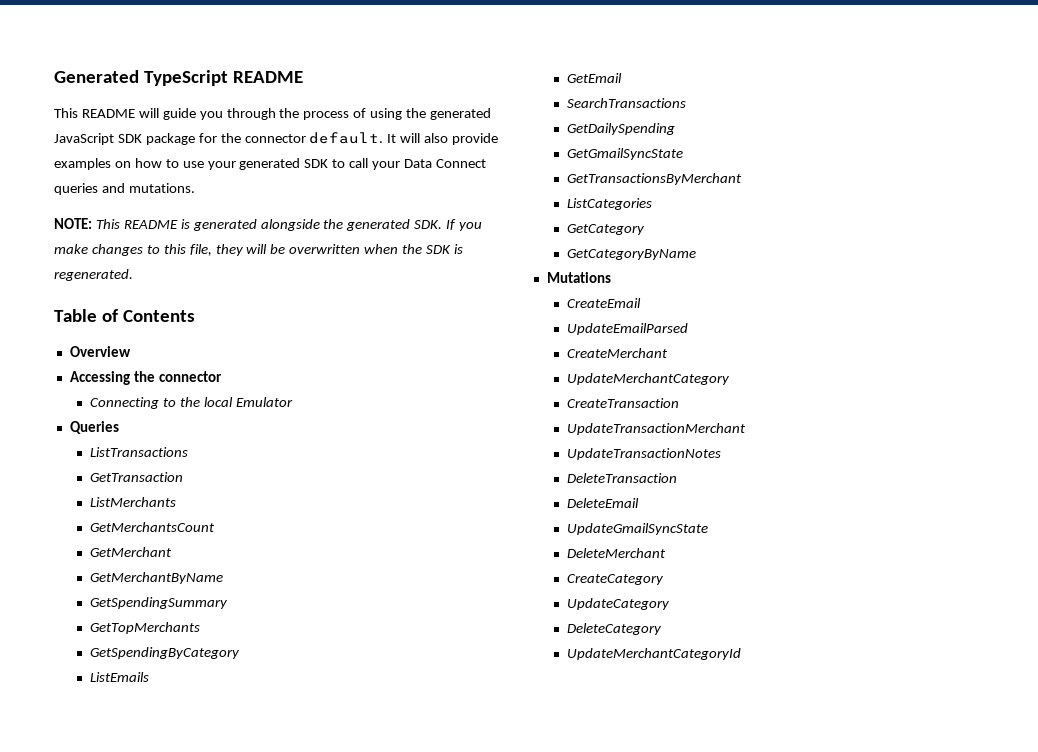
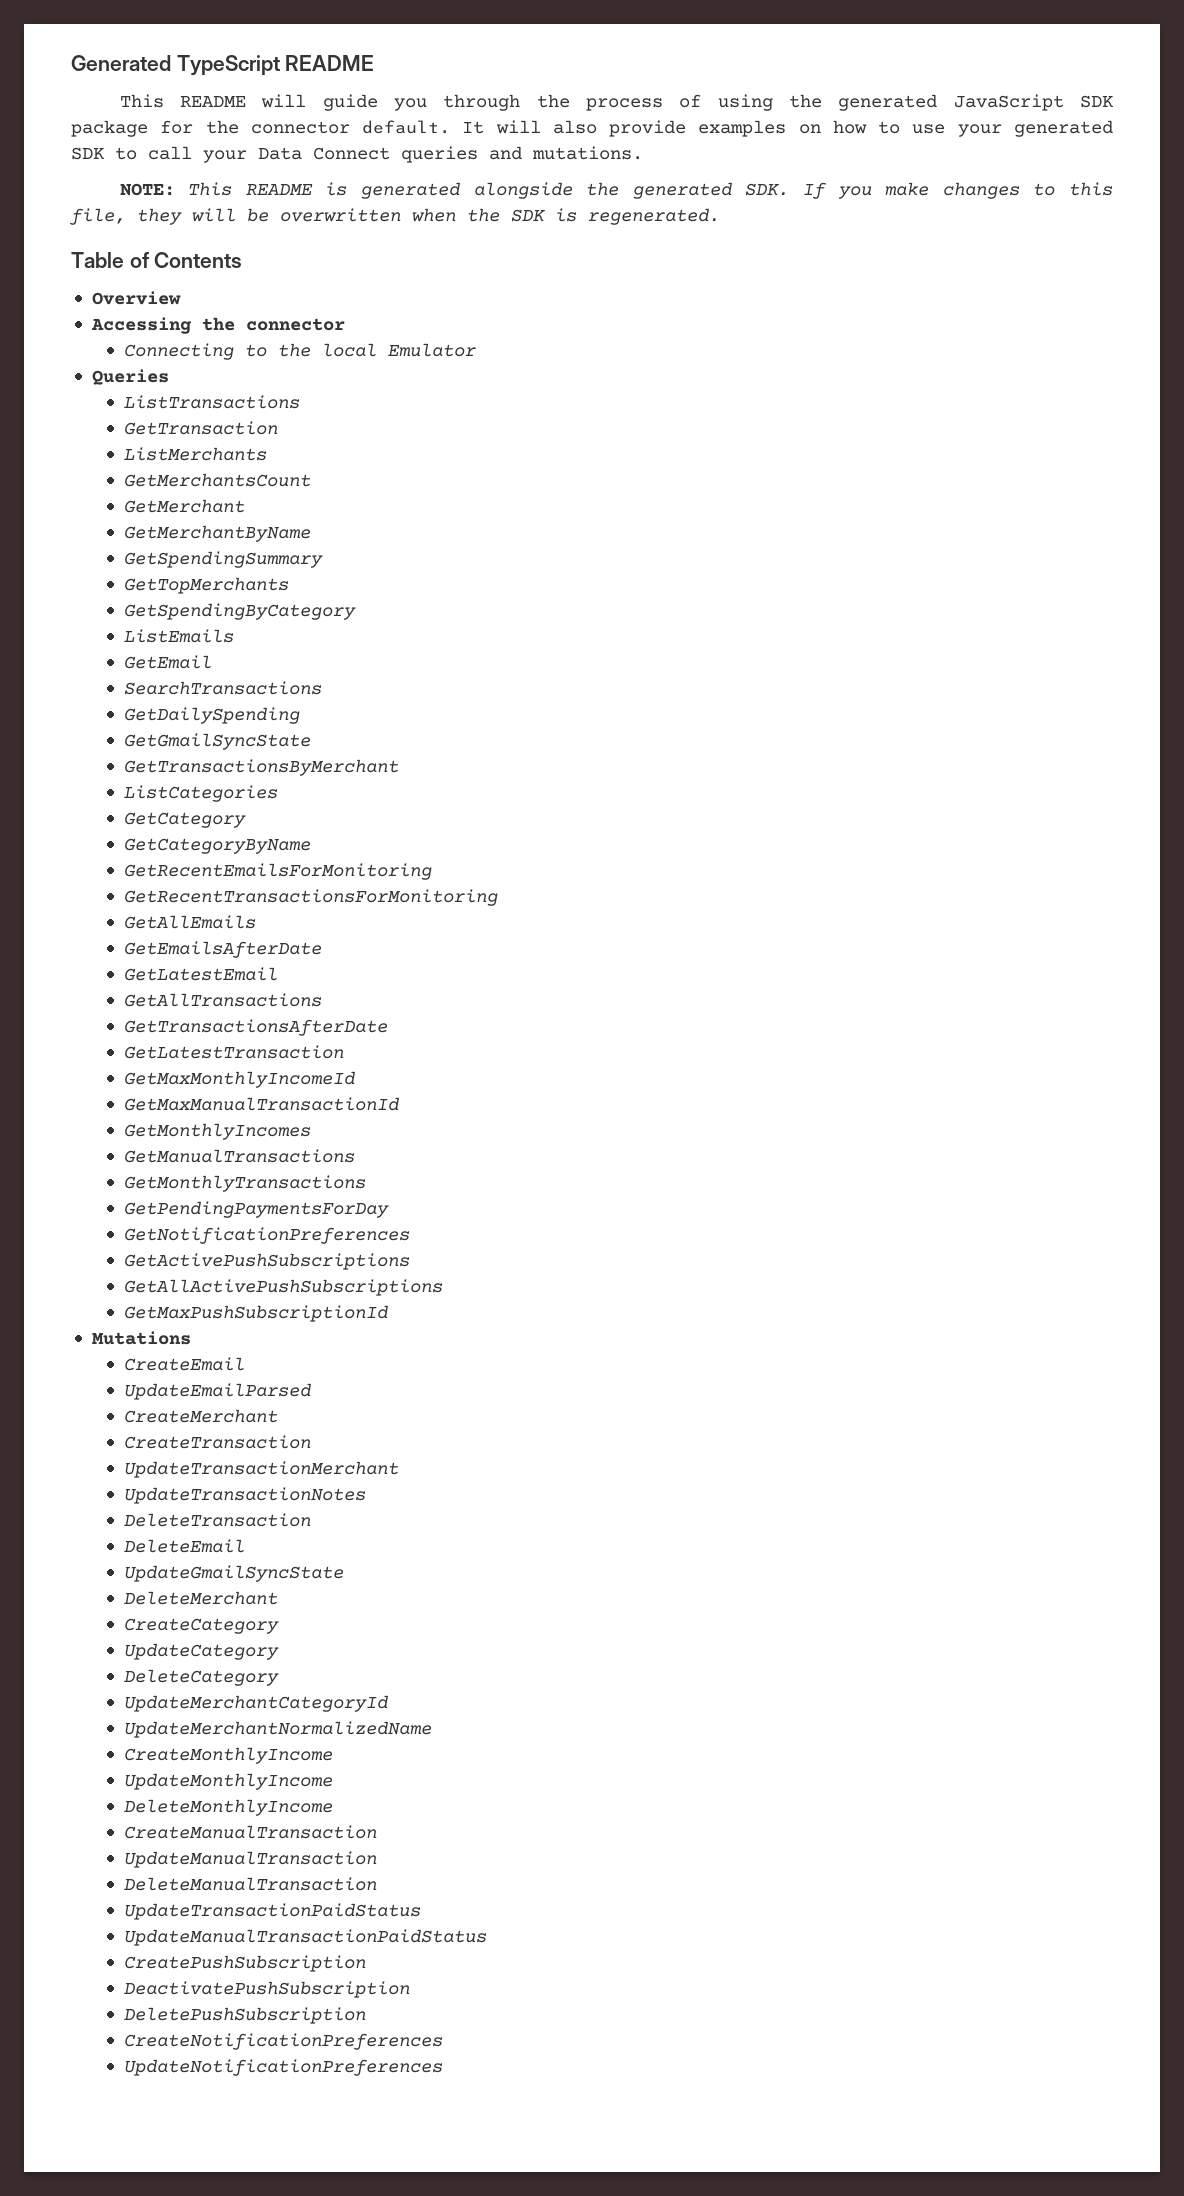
(697, 254) none -> [123,863,432,880] [123,889,498,906] [123,915,256,929] [123,941,322,958] [123,967,278,981] [123,993,322,1007] [123,1019,388,1036] [123,1045,344,1059] [123,1071,355,1088] [123,1097,399,1111] [123,1123,311,1140] [123,1149,355,1163] [123,1175,366,1192] [123,1201,389,1218] [123,1227,410,1244] [123,1253,410,1270] [123,1279,443,1296] [123,1305,388,1322] // GetRecentEmailsForMonitoring // GetRecentTransactionsForMonitoring // GetAllEmails // GetEmailsAfterDate // GetLatestEmail // GetAllTransactions // GetTransactionsAfterDate // GetLatestTransaction // GetMaxMonthlyIncomeId // GetMaxManualTransactionId // GetMonthlyIncomes // GetManualTransactions // GetMonthlyTransactions // GetPendingPaymentsForDay // GetNotificationPreferences // GetActivePushSubscriptions // GetAllActivePushSubscriptions // GetMaxPushSubscriptionId
[567,373,731,385] // UpdateMerchantCategory -> (278, 1416) none
(742, 654) none -> [123,1721,432,1738] [123,1747,333,1764] [123,1773,333,1790] [123,1799,333,1816] [123,1825,377,1839] [123,1851,377,1868] [123,1877,377,1891] [123,1903,421,1920] [123,1929,487,1946] [123,1955,366,1972] [123,1981,410,1998] [123,2007,366,2024] [123,2033,443,2050] [123,2059,443,2076] // UpdateMerchantNormalizedName // CreateMonthlyIncome // UpdateMonthlyIncome // DeleteMonthlyIncome // CreateManualTransaction // UpdateManualTransaction // DeleteManualTransaction // UpdateTransactionPaidStatus // UpdateManualTransactionPaidStatus // CreatePushSubscription // DeactivatePushSubscription // DeletePushSubscription // CreateNotificationPreferences // UpdateNotificationPreferences

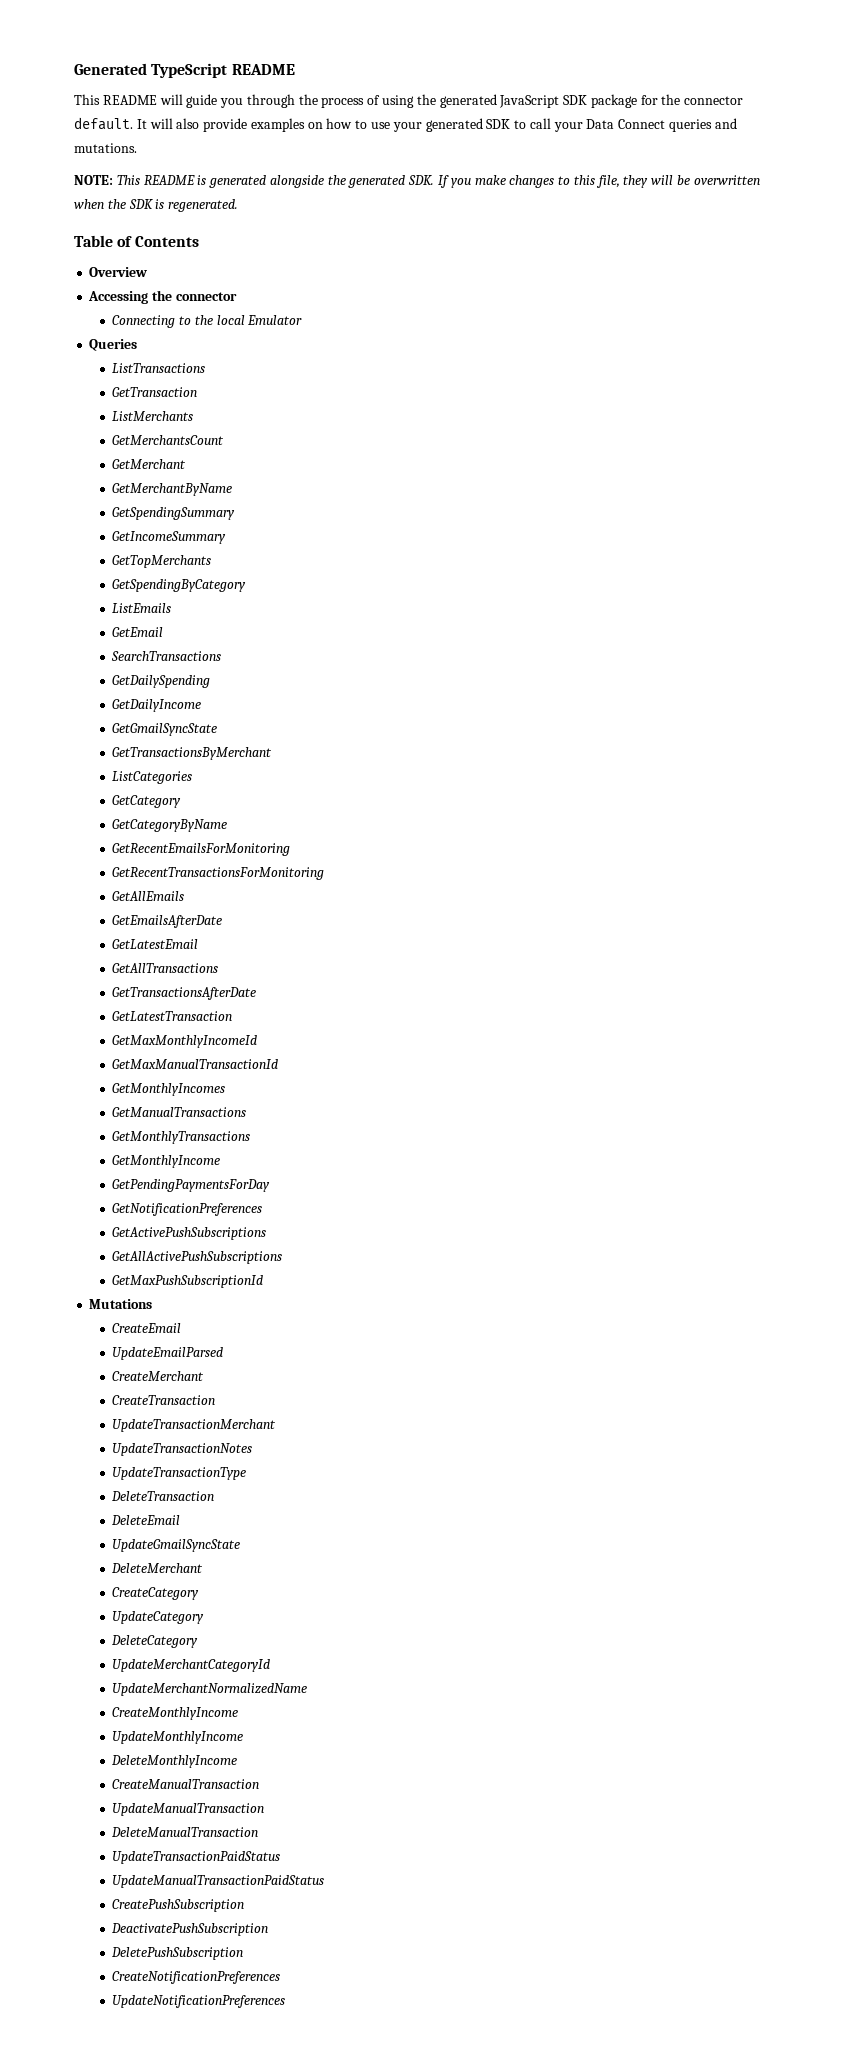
(323, 559) none -> [112,531,227,544] // GetIncomeSummary
(300, 715) none -> [112,699,202,712] // GetDailyIncome
(366, 1183) none -> [112,1155,221,1168] // GetMonthlyIncome
(366, 1495) none -> [112,1467,247,1480] // UpdateTransactionType

